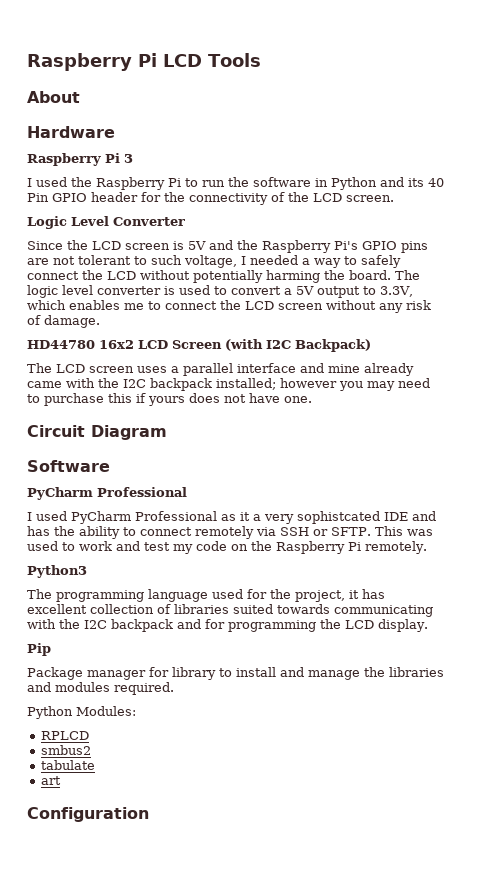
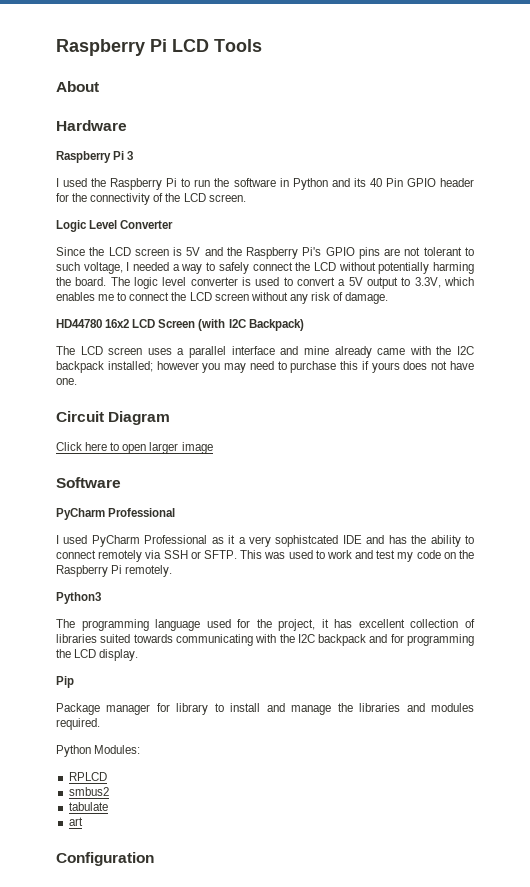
(167, 432) none -> [56,442,213,454] // Click here to open larger image

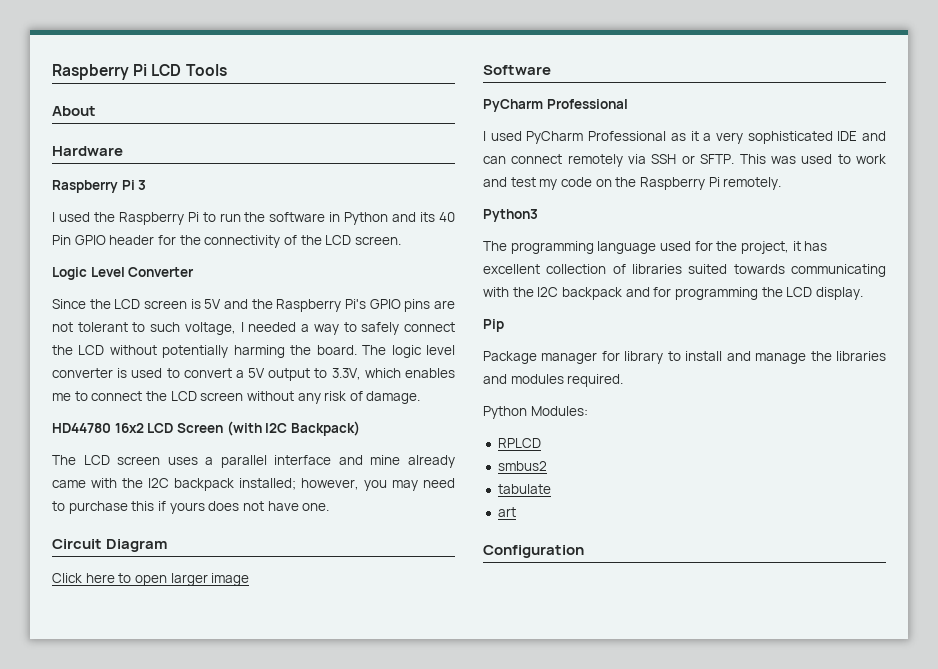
[156,361,199,370] however -> [301,478,359,490] however,
[275,535,339,547] sophistcated -> [747,131,833,144] sophisticated
[388,535,474,547] has the ability to -> [483,156,506,164] can

